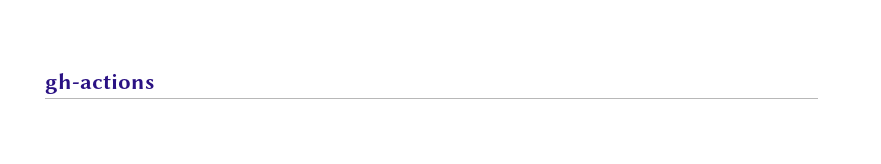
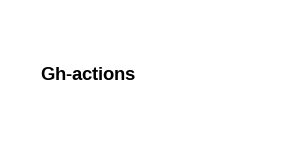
[45,73,154,94] gh-actions -> [41,67,135,80] Gh-actions

